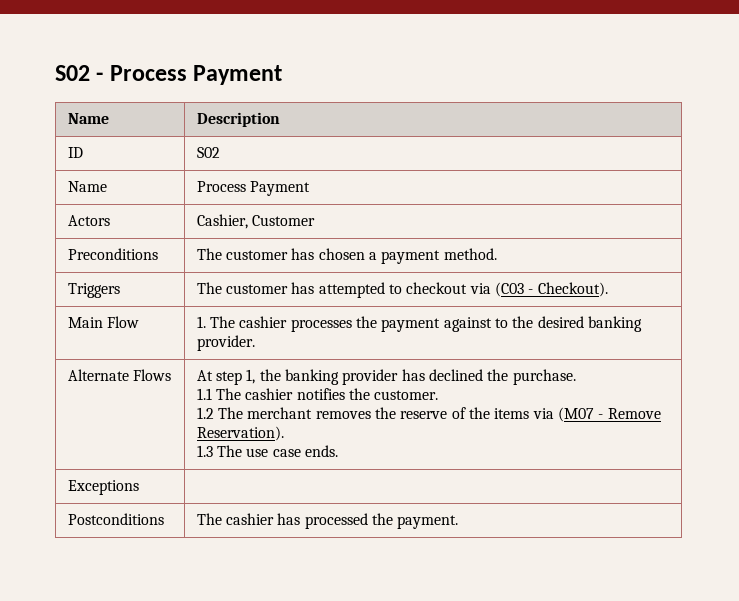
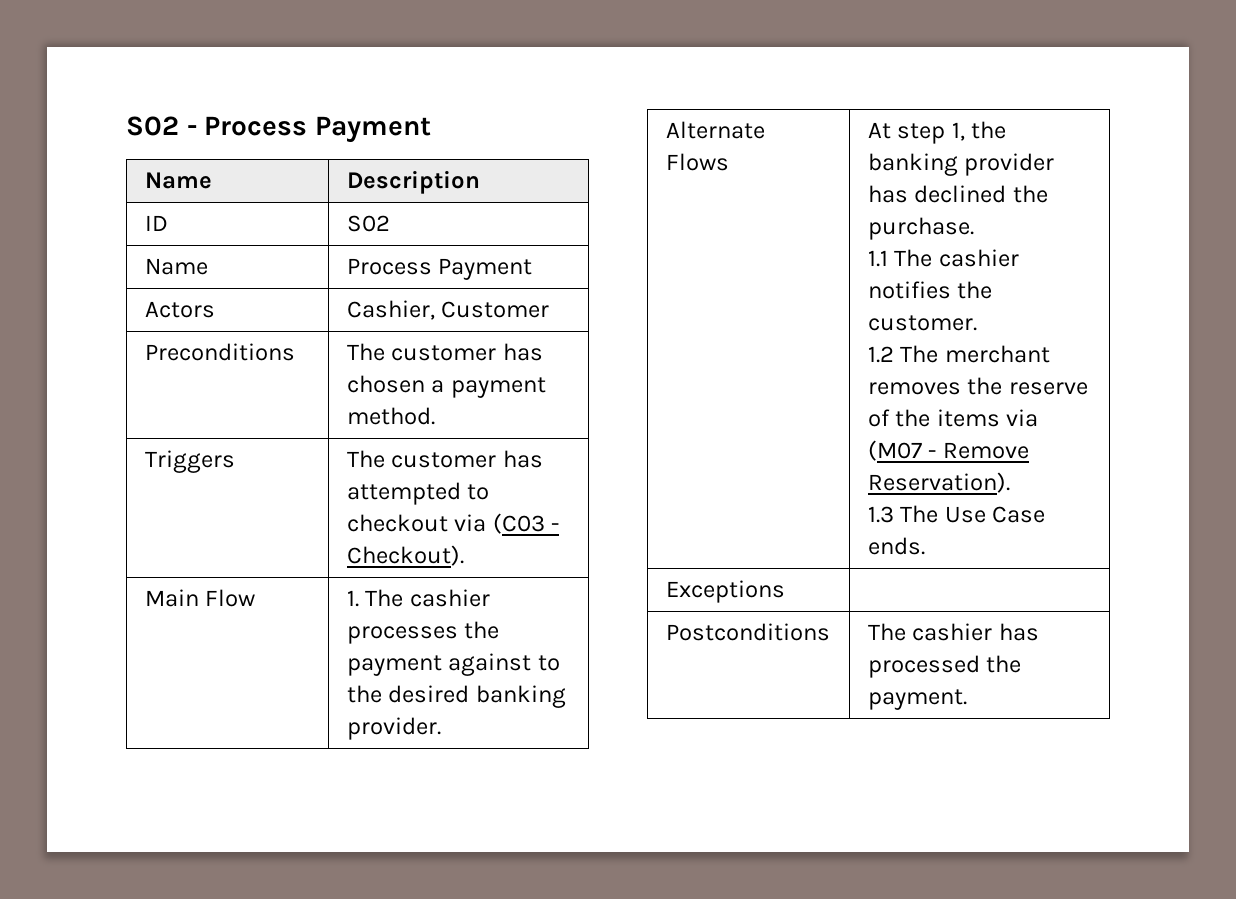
[246,448,301,457] use case -> [944,506,1046,523] Use Case

